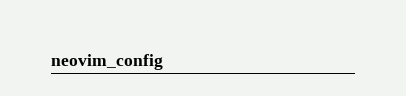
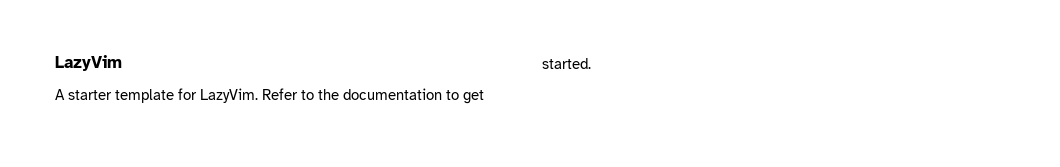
[51,54,163,70] neovim_config -> [55,55,122,71] [55,88,484,104] [542,58,591,69] LazyVim // A starter template for LazyVim. Refer to the documentation to get started.

